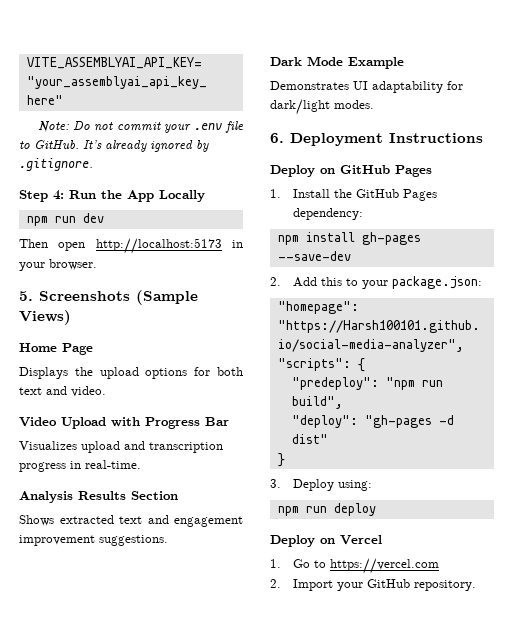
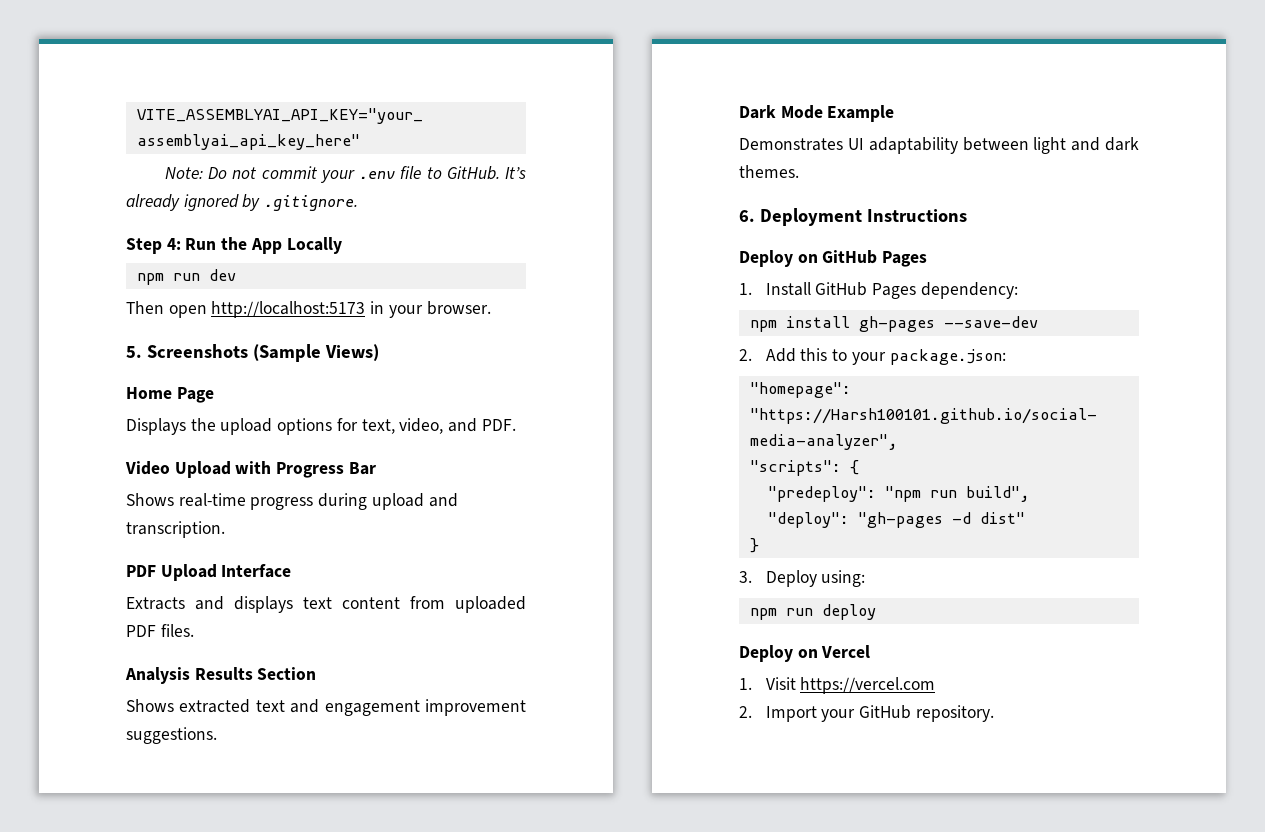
[217,367,243,376] [19,386,106,397] both text and video. -> [361,418,516,434] text, video, and PDF.
[19,441,223,453] [19,460,141,472] Visualizes upload and transcription progress in real-time. -> [126,493,458,510] [126,521,225,538] [126,564,292,581] [126,596,526,613] [126,624,194,637] Shows real-time progress during upload and transcription. // PDF Upload Interface // Extracts and displays text content from uploaded PDF files.
[447,81,463,90] [270,99,374,115] for dark/light modes. -> [962,137,1139,154] [739,165,799,178] between light and dark themes.
[334,189,353,198] the -> (811, 289) none
[293,559,327,568] Go to -> [765,677,796,690] Visit

